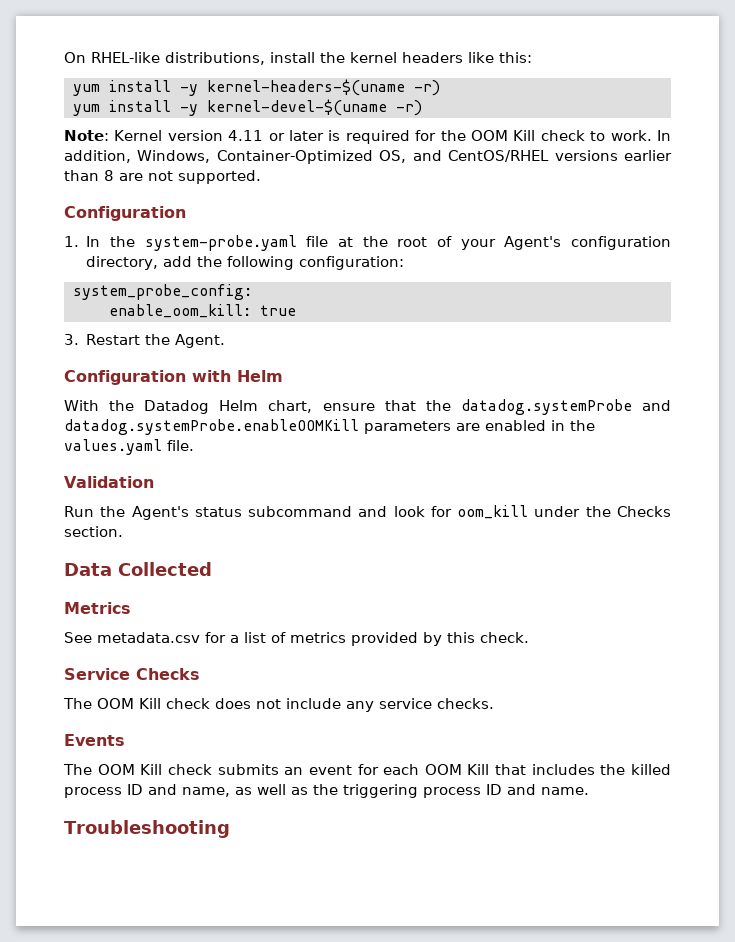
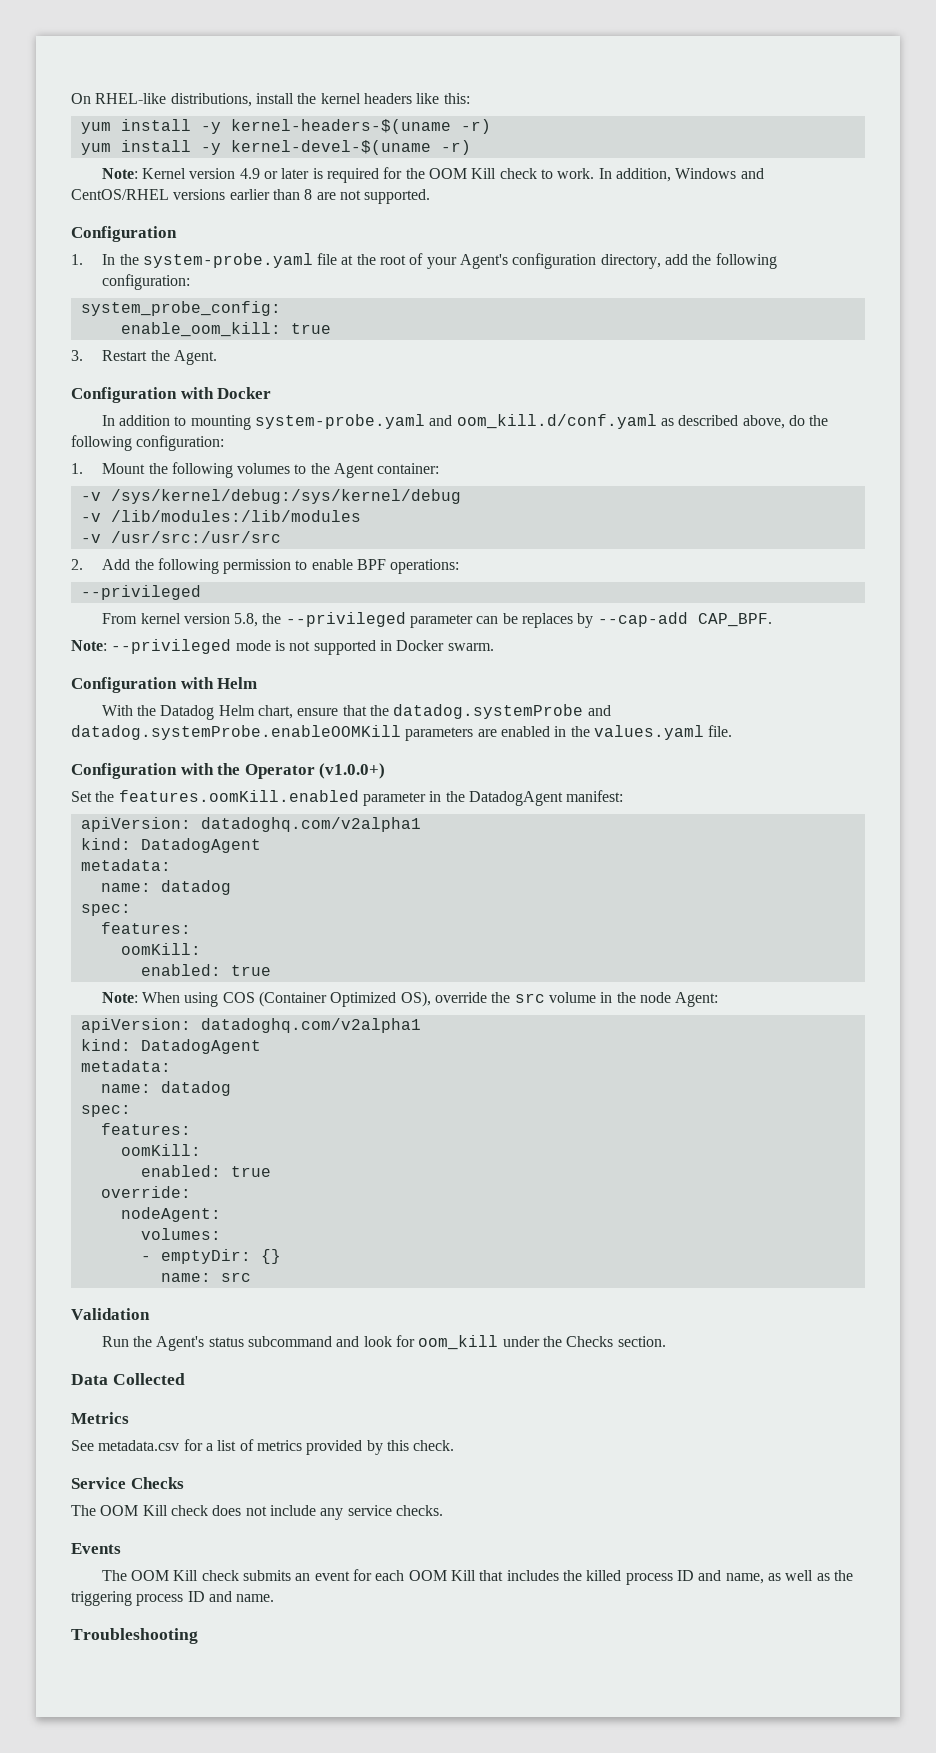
[228,130,264,141] 4.11 -> [239,168,260,179] 4.9
[137,150,407,164] Windows, Container-Optimized OS, -> [675,168,737,179] Windows
(226, 341) none -> [71,387,272,403] [101,414,829,430] [71,435,225,451] [71,462,440,478] [80,489,461,504] [80,510,361,522] [80,531,281,543] [71,558,460,574] [80,585,201,600] [102,612,772,628] [71,639,494,655] // Configuration with Docker // In addition to mounting system-probe.yaml and oom_kill.d/conf.yaml as described above, do the following configuration: // 1. Mount the following volumes to the Agent container: // -v /sys/kernel/debug:/sys/kernel/debug // -v /lib/modules:/lib/modules // -v /usr/src:/usr/src // 2. Add the following permission to enable BPF operations: // --privileged // From kernel version 5.8, the --privileged parameter can be replaces by --cap-add CAP_BPF. // Note: --privileged mode is not supported in Docker swarm.
(194, 445) none -> [71,763,386,779] [71,790,624,806] [80,817,421,832] [80,838,261,853] [80,859,171,871] [100,880,231,895] [80,904,131,916] [100,922,191,934] [120,943,201,955] [140,964,271,976] [101,991,719,1007] [80,1018,421,1033] [80,1039,261,1054] [80,1060,171,1072] [100,1081,231,1096] [80,1105,131,1117] [100,1123,191,1135] [120,1144,201,1156] [140,1165,271,1177] [100,1186,191,1198] [120,1207,221,1222] [140,1228,221,1240] [140,1249,281,1264] [160,1272,251,1282] // Configuration with the Operator (v1.0.0+) // Set the features.oomKill.enabled parameter in the DatadogAgent manifest: // apiVersion: datadoghq.com/v2alpha1 // kind: DatadogAgent // metadata: // name: datadog // spec: // features: // oomKill: // enabled: true // Note: When using COS (Container Optimized OS), override the src volume in the node Agent: // apiVersion: datadoghq.com/v2alpha1 // kind: DatadogAgent // metadata: // name: datadog // spec: // features: // oomKill: // enabled: true // override: // nodeAgent: // volumes: // - emptyDir: {} // name: src

